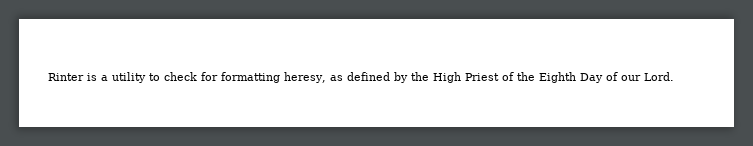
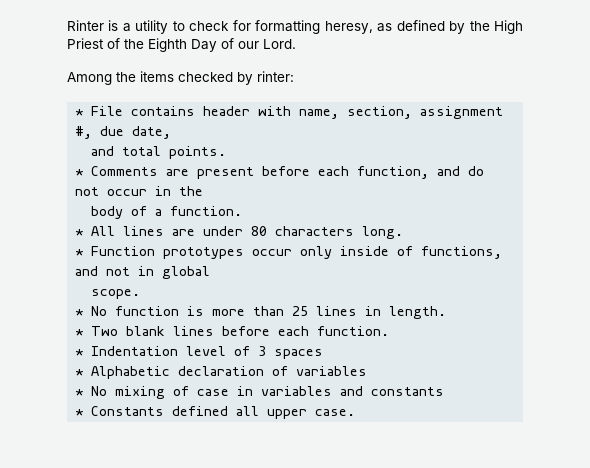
(674, 76) none -> [67,71,294,85] [75,106,504,119] [75,126,172,139] [91,146,227,159] [75,166,485,179] [75,186,204,196] [91,206,243,219] [75,226,404,239] [75,246,503,259] [75,266,211,279] [91,289,141,299] [75,306,447,319] [75,326,390,336] [75,346,324,359] [75,366,368,379] [75,386,445,399] [75,406,356,419] // Among the items checked by rinter: // * File contains header with name, section, assignment #, due date, // and total points. // * Comments are present before each function, and do not occur in the // body of a function. // * All lines are under 80 characters long. // * Function prototypes occur only inside of functions, and not in global // scope. // * No function is more than 25 lines in length. // * Two blank lines before each function. // * Indentation level of 3 spaces // * Alphabetic declaration of variables // * No mixing of case in variables and constants // * Constants defined all upper case.

